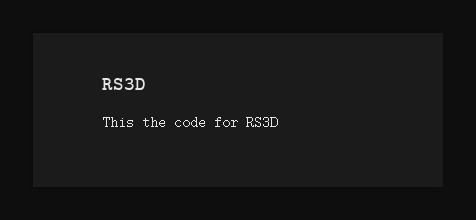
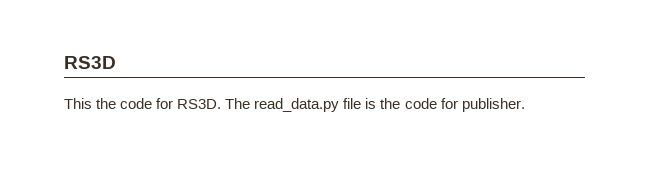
[246,116,278,129] RS3D -> [177,98,525,112] RS3D. The read_data.py file is the code for publisher.

